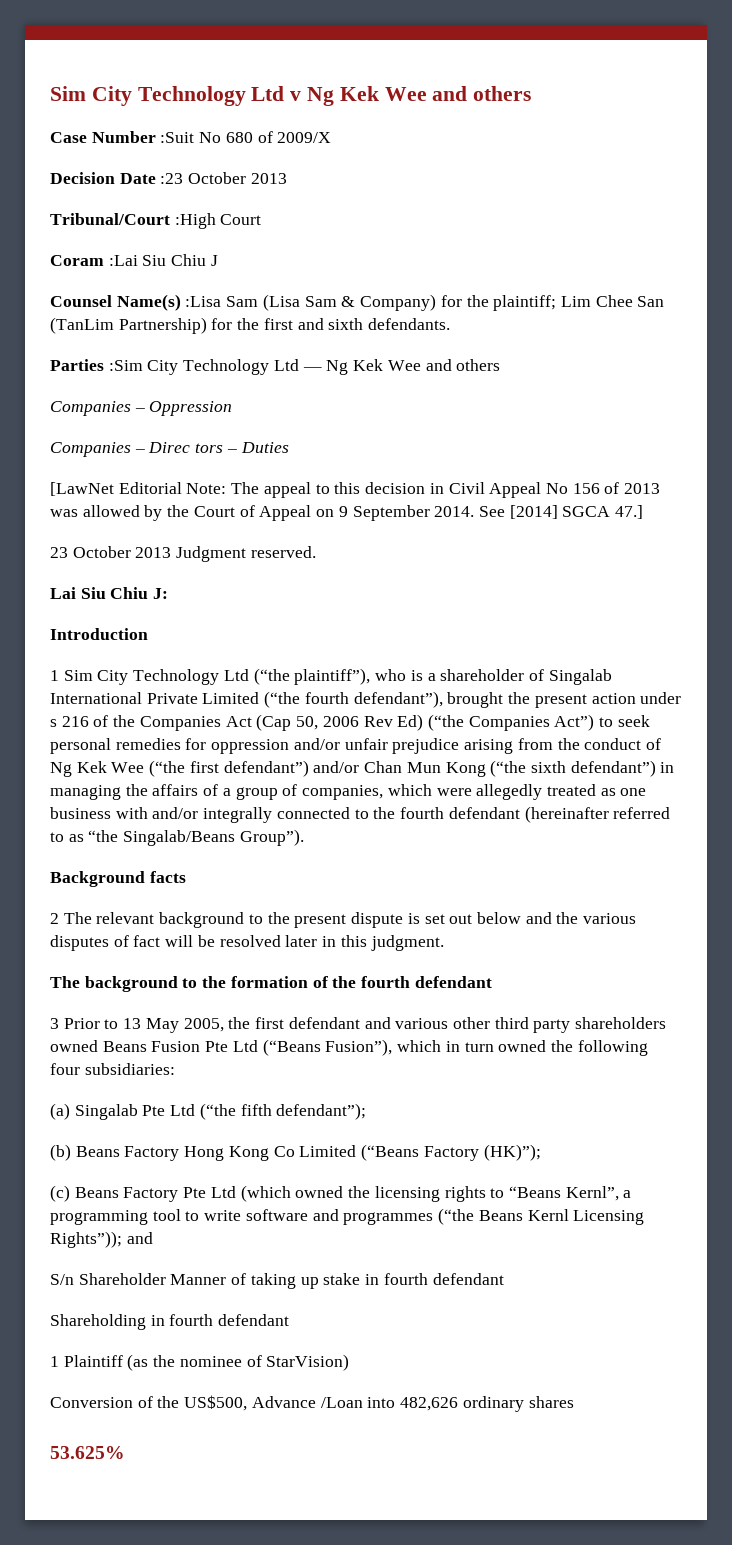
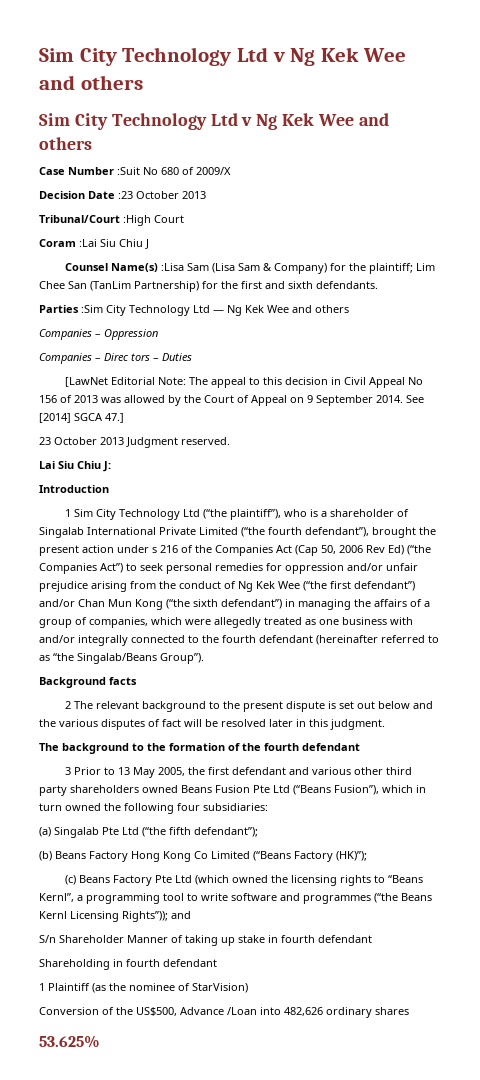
(532, 93) none -> [39,113,389,130] [39,137,92,150] // Sim City Technology Ltd v Ng Kek Wee and others

